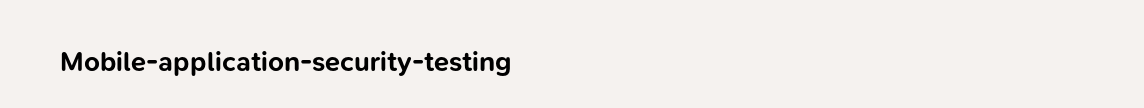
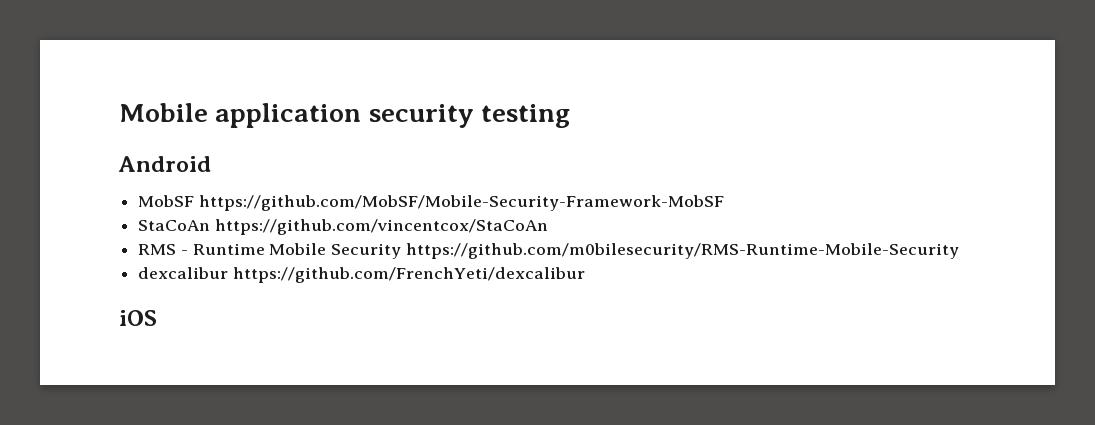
[60,51,512,76] Mobile-application-security-testing -> [119,103,571,128] [118,156,211,172] [138,195,724,211] [138,219,548,235] [138,243,959,259] [138,267,585,283] [119,310,157,326] Mobile application security testing // Android // MobSF https://github.com/MobSF/Mobile-Security-Framework-MobSF // StaCoAn https://github.com/vincentcox/StaCoAn // RMS - Runtime Mobile Security https://github.com/m0bilesecurity/RMS-Runtime-Mobile-Security // dexcalibur https://github.com/FrenchYeti/dexcalibur // iOS

